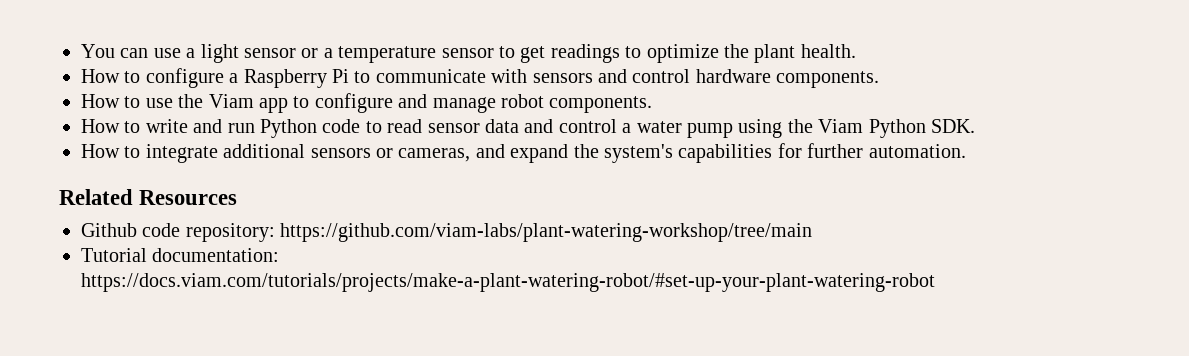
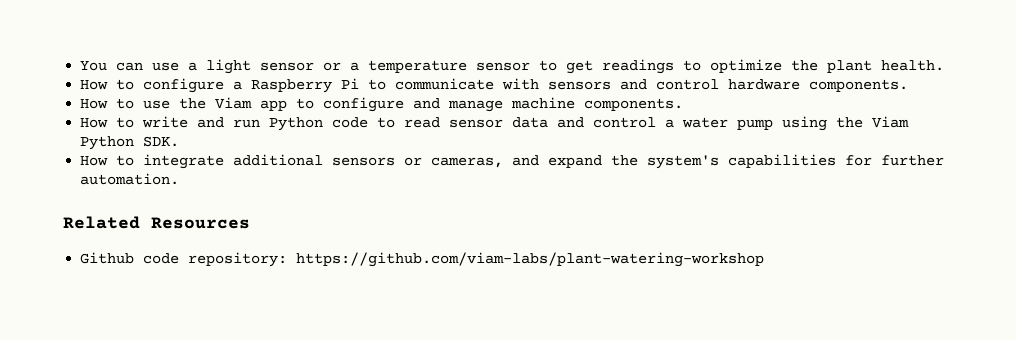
[501,94,544,108] robot -> [511,97,576,109] machine
[280,223,813,242] [81,248,280,262] [81,273,935,292] https://github.com/viam-labs/plant-watering-workshop/tree/main // Tutorial documentation: https://docs.viam.com/tutorials/projects/make-a-plant-watering-robot/#set-up-your-plant-watering-robot -> [296,252,765,267] https://github.com/viam-labs/plant-watering-workshop

